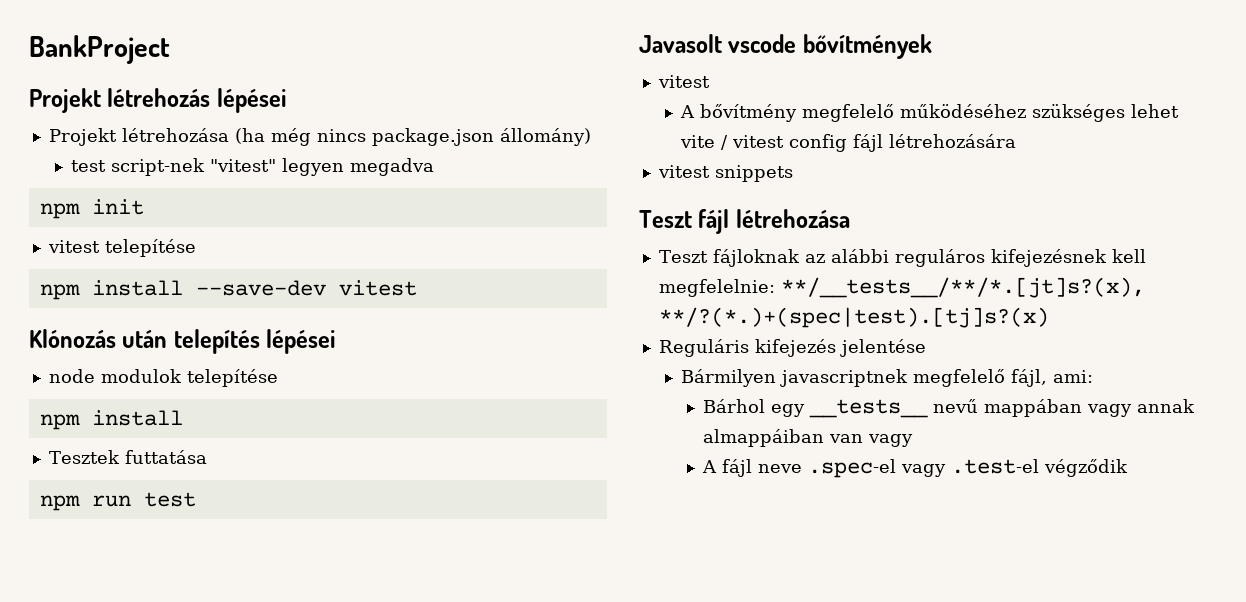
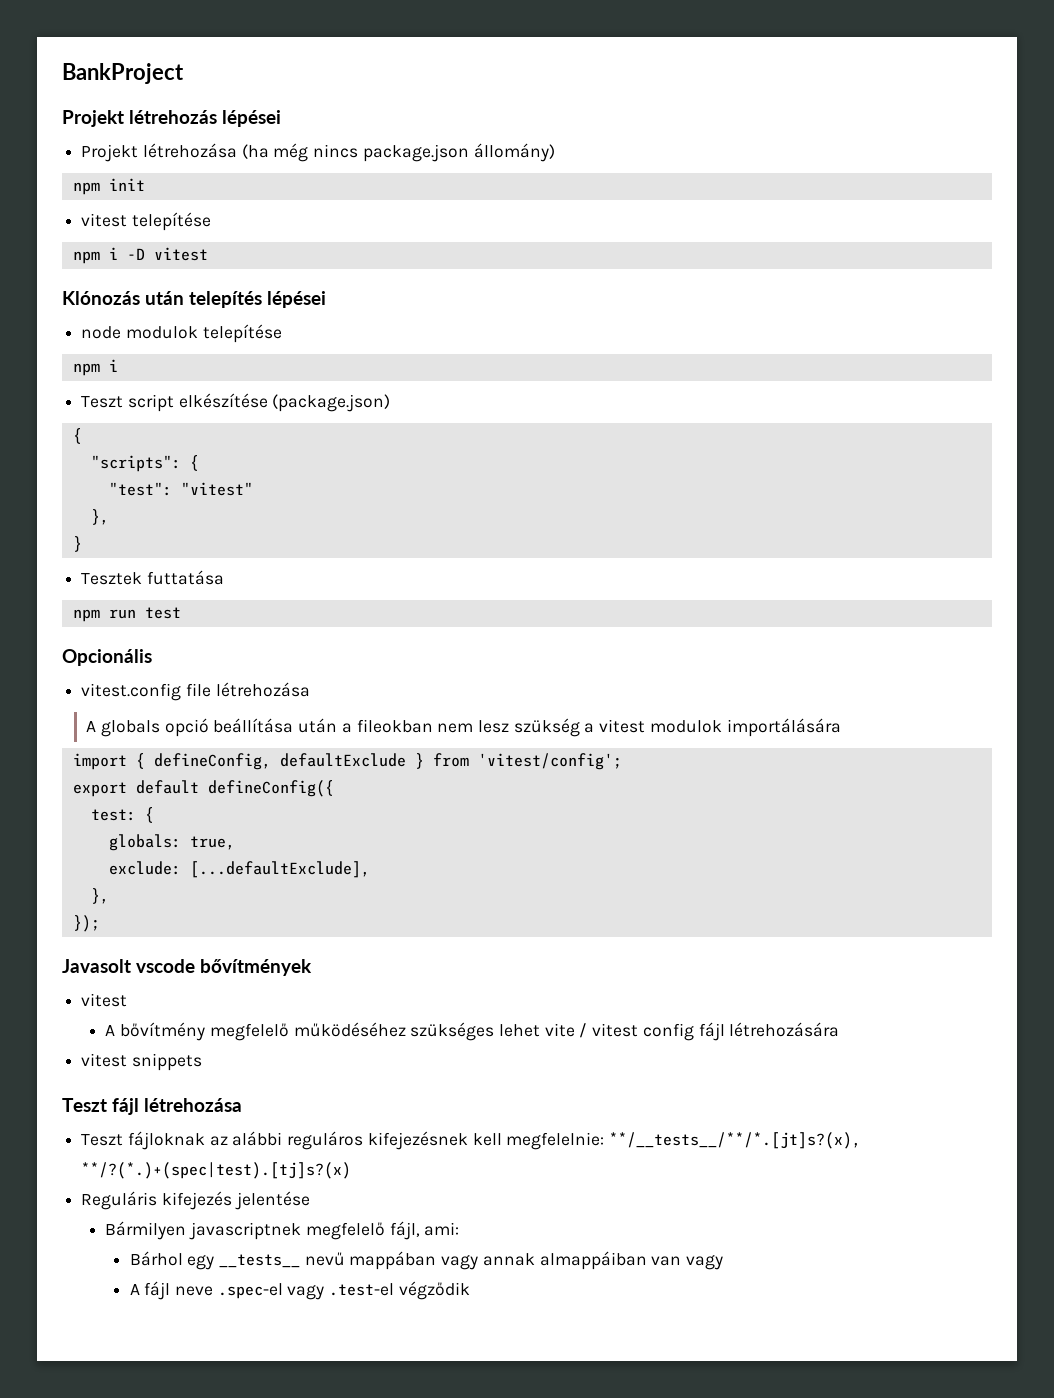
[71,158,435,176] // test script-nek "vitest" legyen megadva -> (555, 152) none
[91,280,326,296] install --save-dev -> [108,247,145,260] i -D
[91,410,183,426] install -> [108,359,118,372] [81,393,391,412] [72,428,82,444] [90,455,199,472] [108,482,253,496] [90,509,109,525] [72,536,82,552] i // Teszt script elkészítése (package.json) // { // "scripts": { // "test": "vitest" // }, // }
(196, 499) none -> [62,649,152,666] [81,682,310,701] [86,718,841,737] [72,753,622,770] [72,780,334,797] [90,807,154,823] [108,834,235,851] [108,861,370,878] [90,888,109,904] [72,915,100,932] // Opcionális // vitest.config file létrehozása // A globals opció beállítása után a fileokban nem lesz szükség a vitest modulok importálására // import { defineConfig, defaultExclude } from 'vitest/config'; // export default defineConfig({ // test: { // globals: true, // exclude: [...defaultExclude], // }, // });

